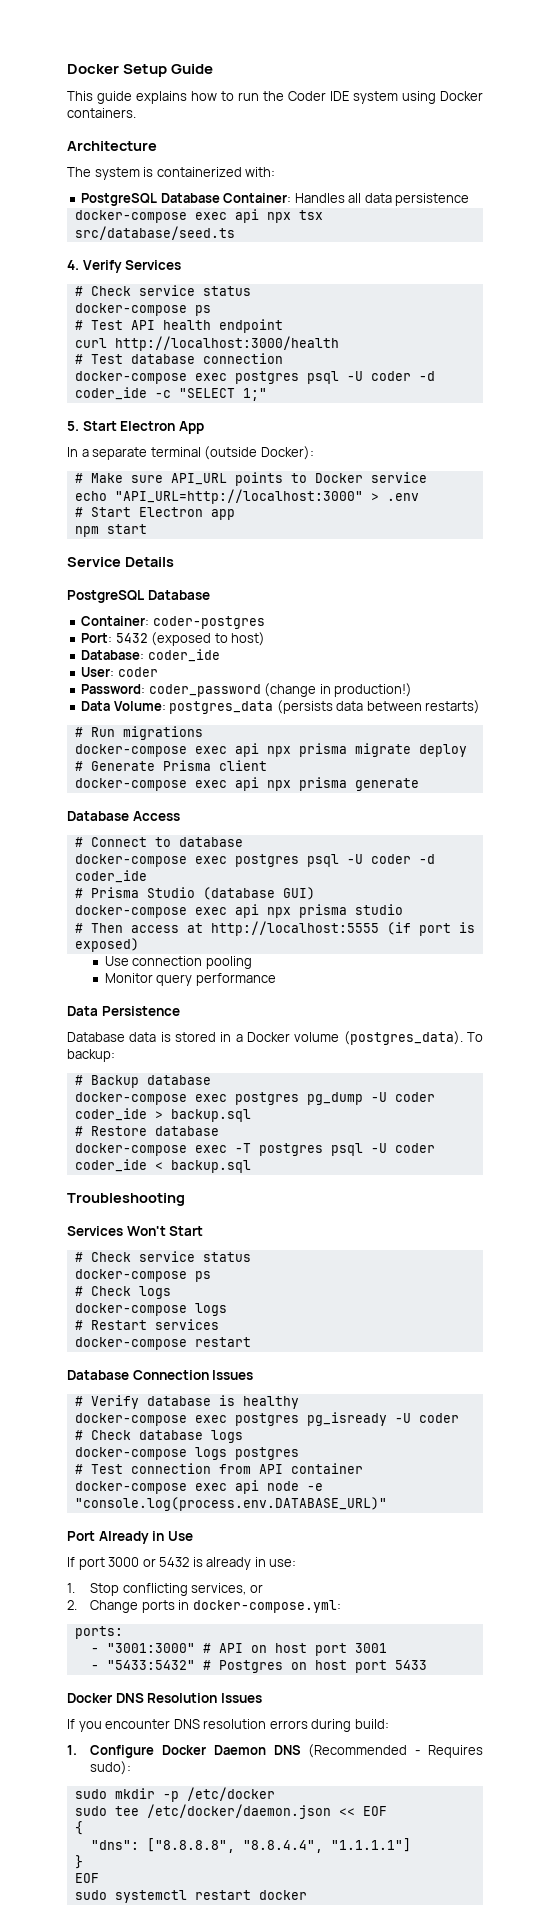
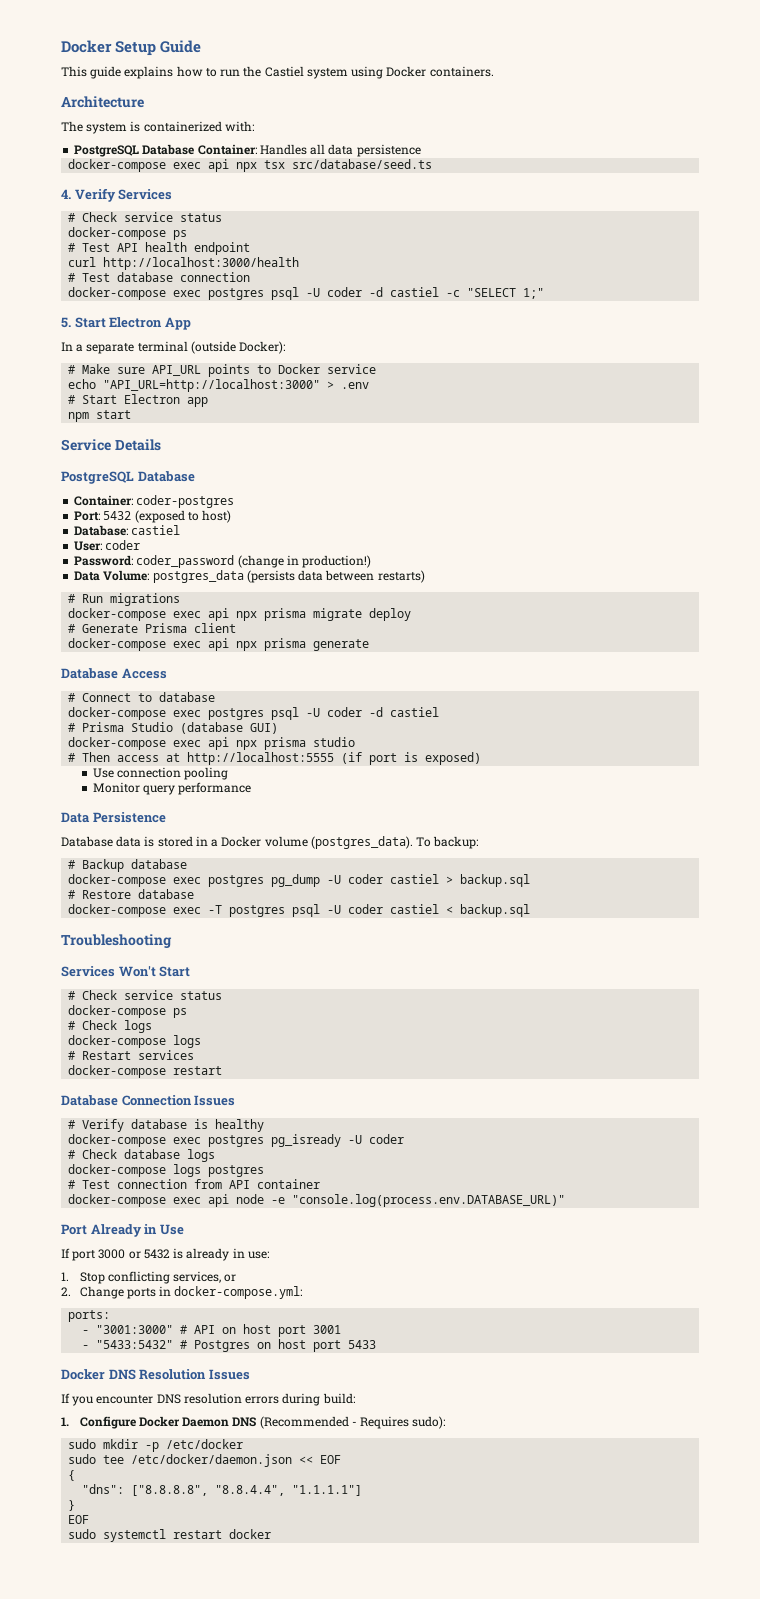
[288,91,349,101] Coder IDE -> [264,66,304,77] Castiel
[74,387,147,400] coder_ide -> [390,287,440,297] castiel
[147,649,220,662] coder_ide -> [131,525,181,535] castiel
[74,870,147,883] coder_ide -> [390,707,440,717] castiel
[74,1108,147,1121] coder_ide -> [390,874,440,884] castiel
[74,1159,147,1172] coder_ide -> [390,904,440,914] castiel

